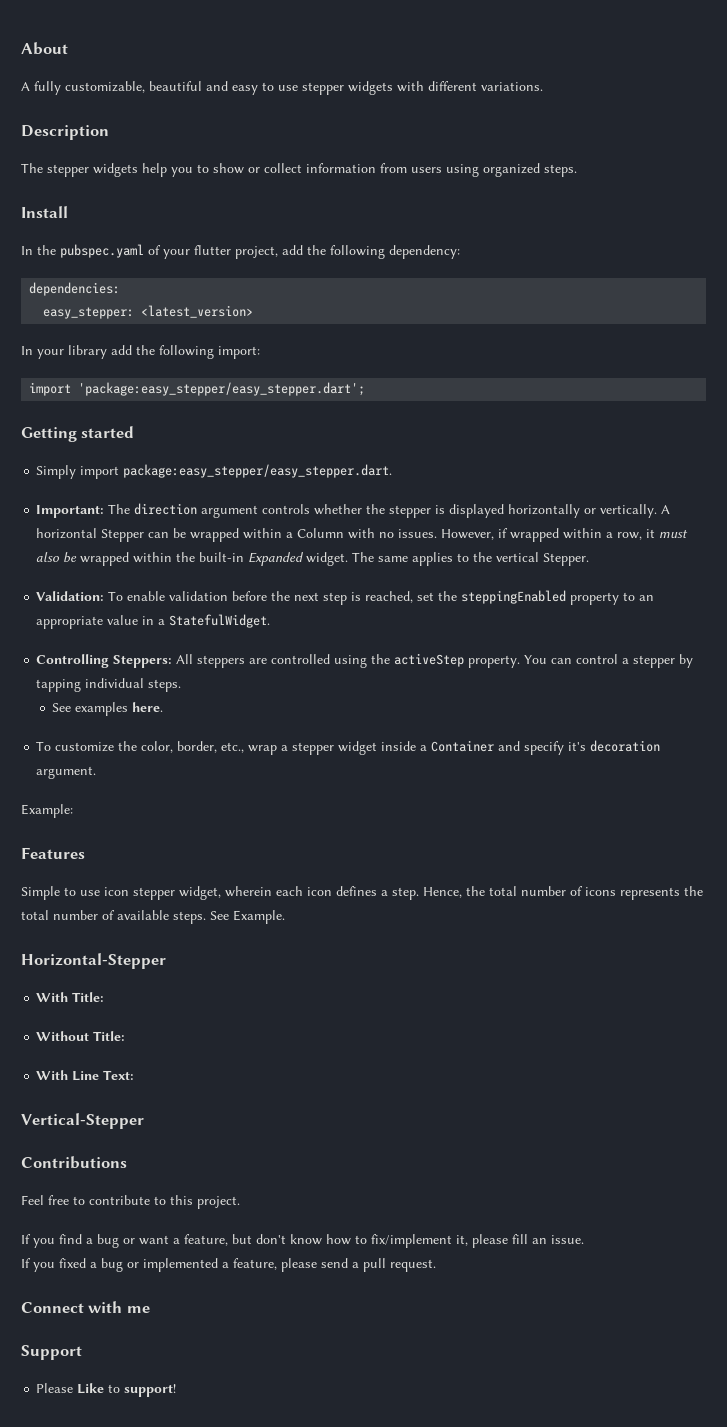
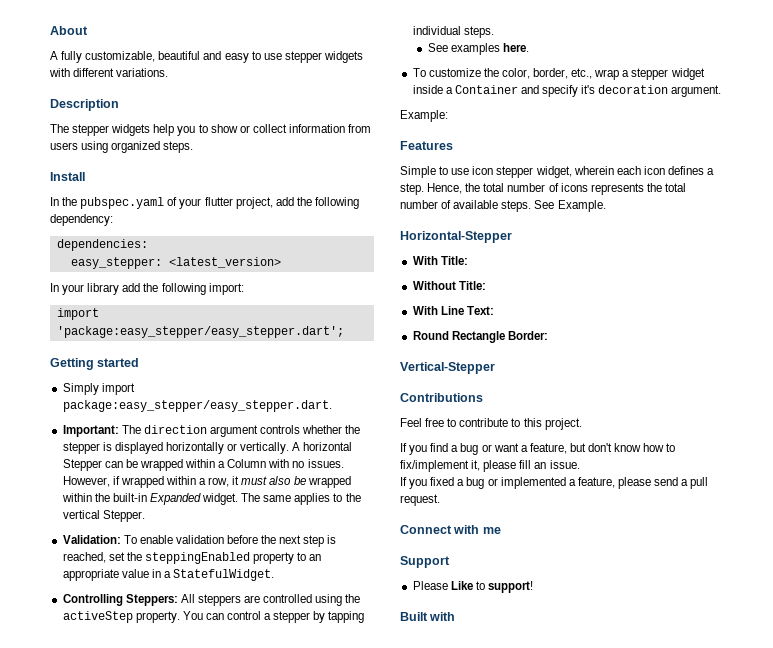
(135, 1075) none -> [412,331,548,343] // Round Rectangle Border:
(177, 1390) none -> [400,612,456,621] // Built with

